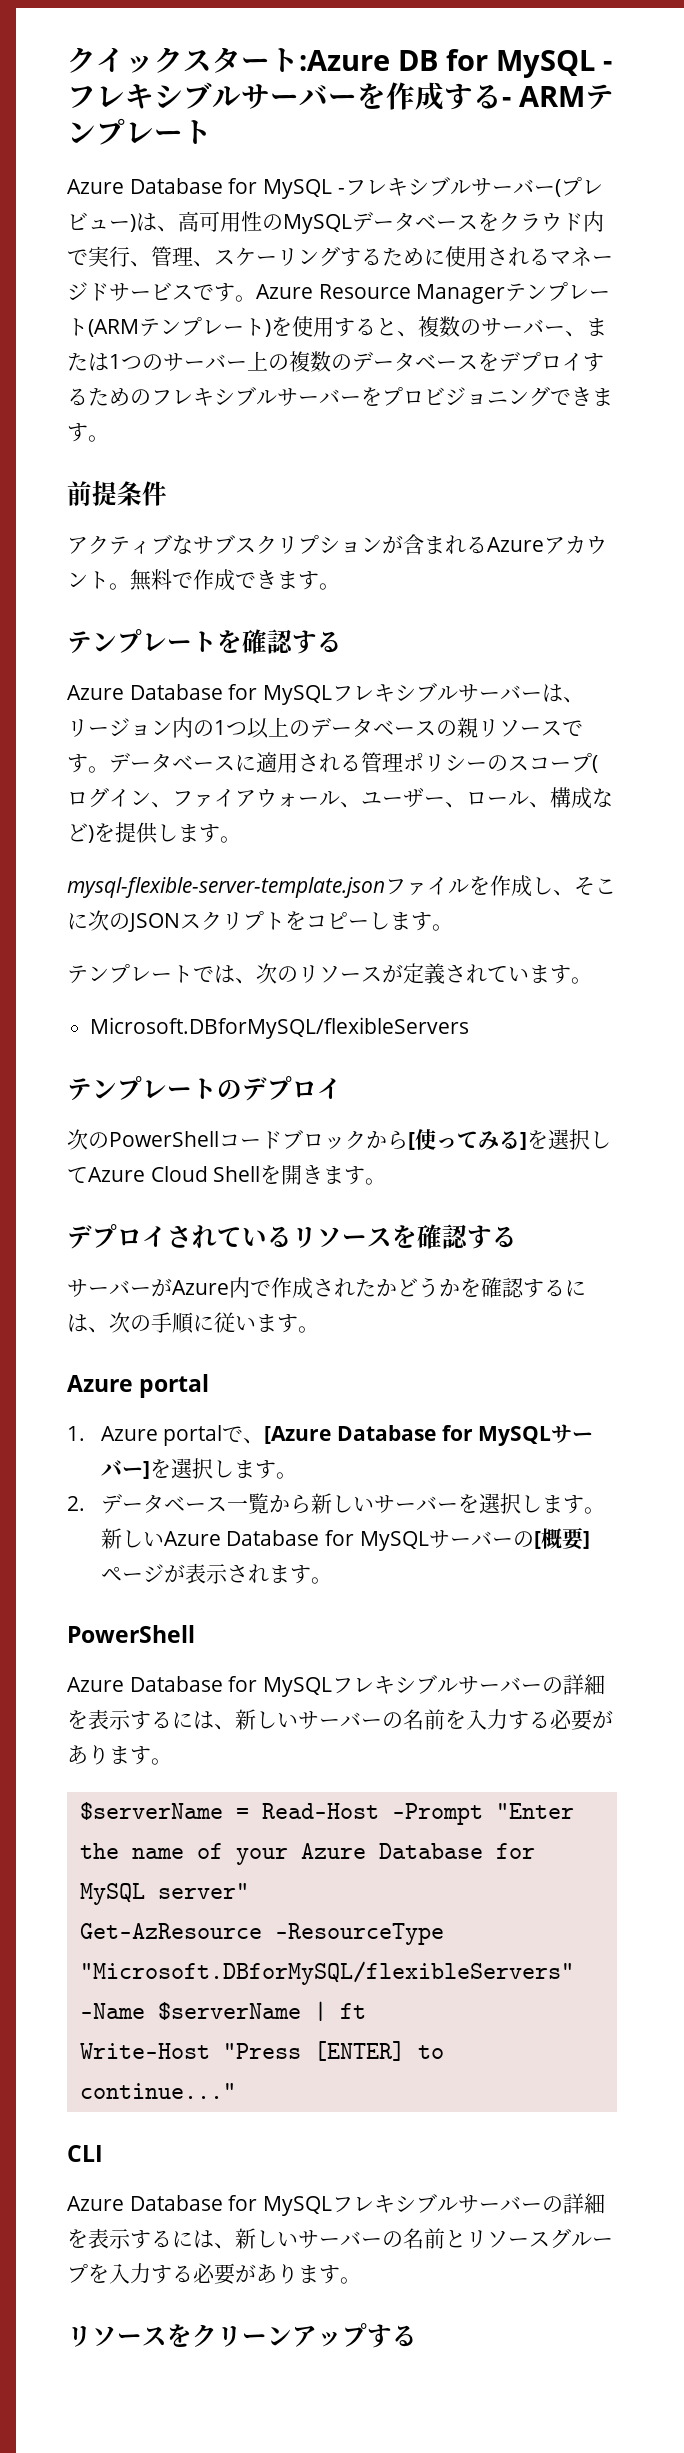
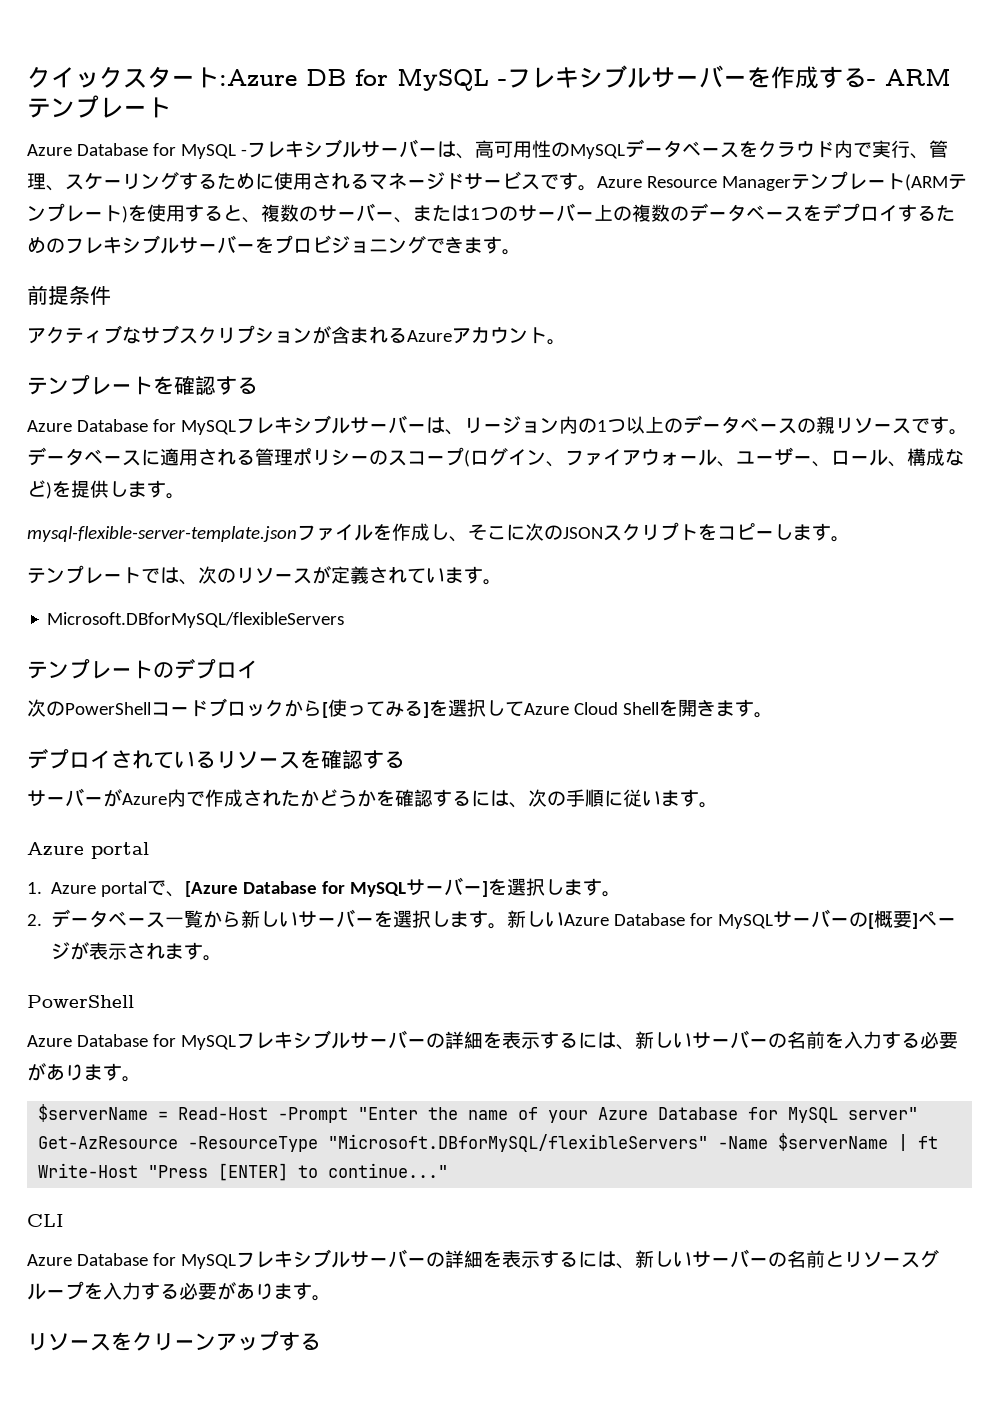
[554,177,603,197] [67,212,136,232] (プレビュー) -> (437, 152) none
[130,569,340,591] 無料で作成できます。 -> (566, 342) none

